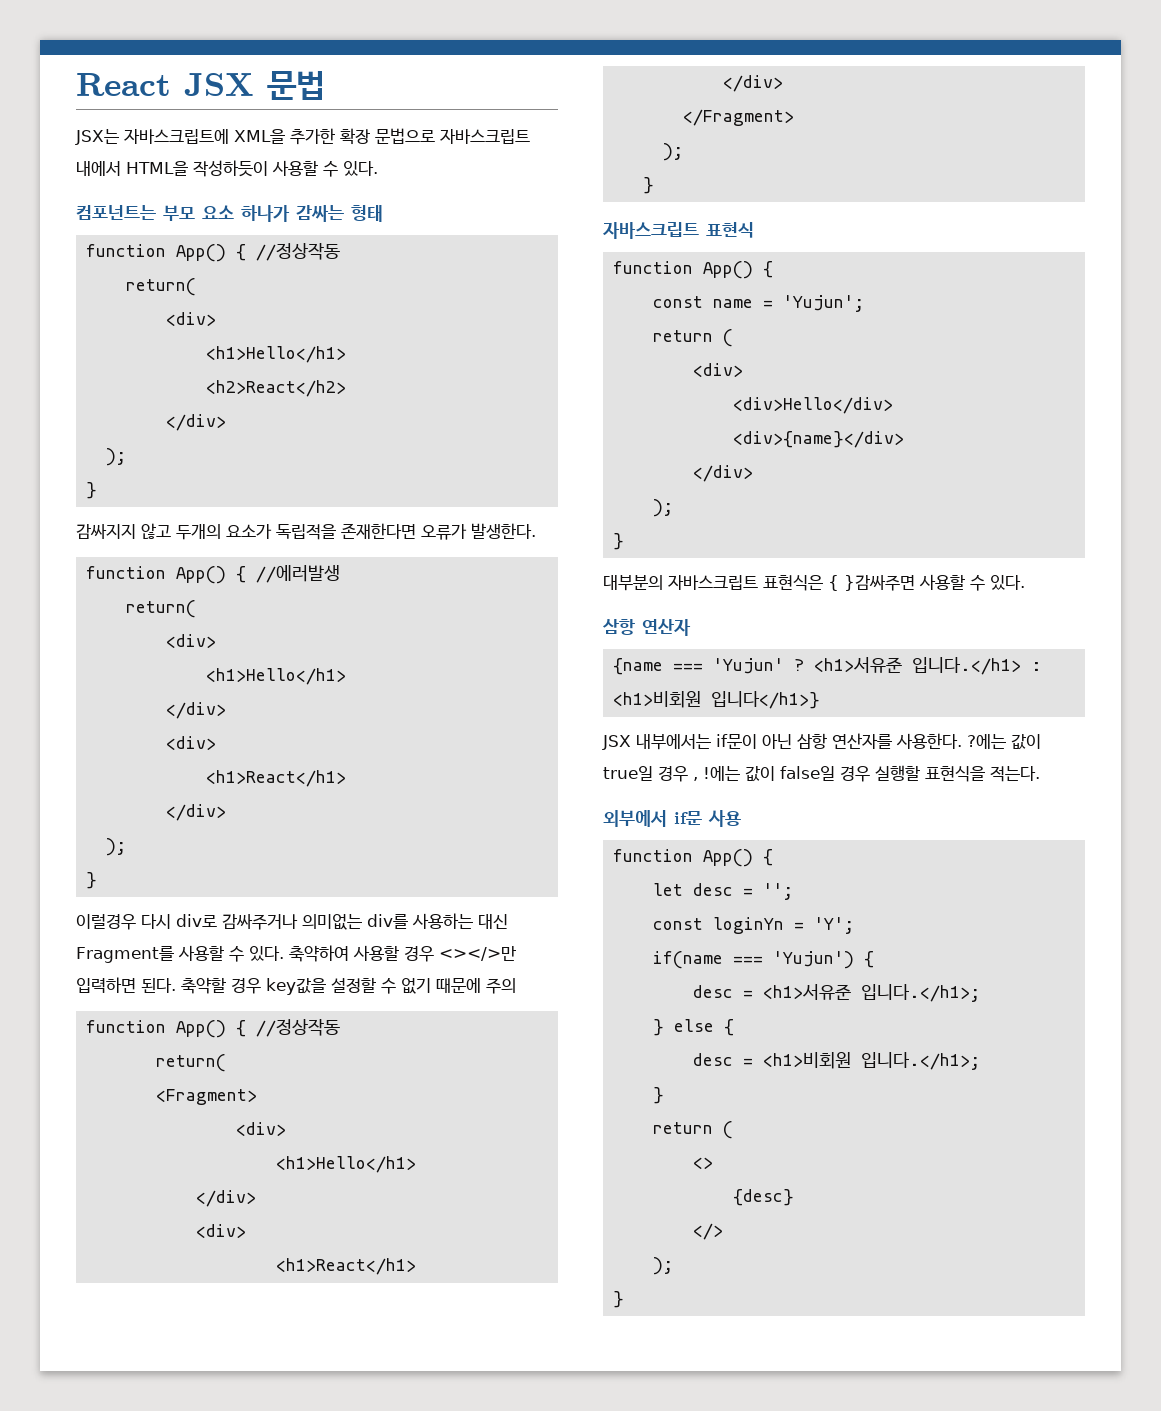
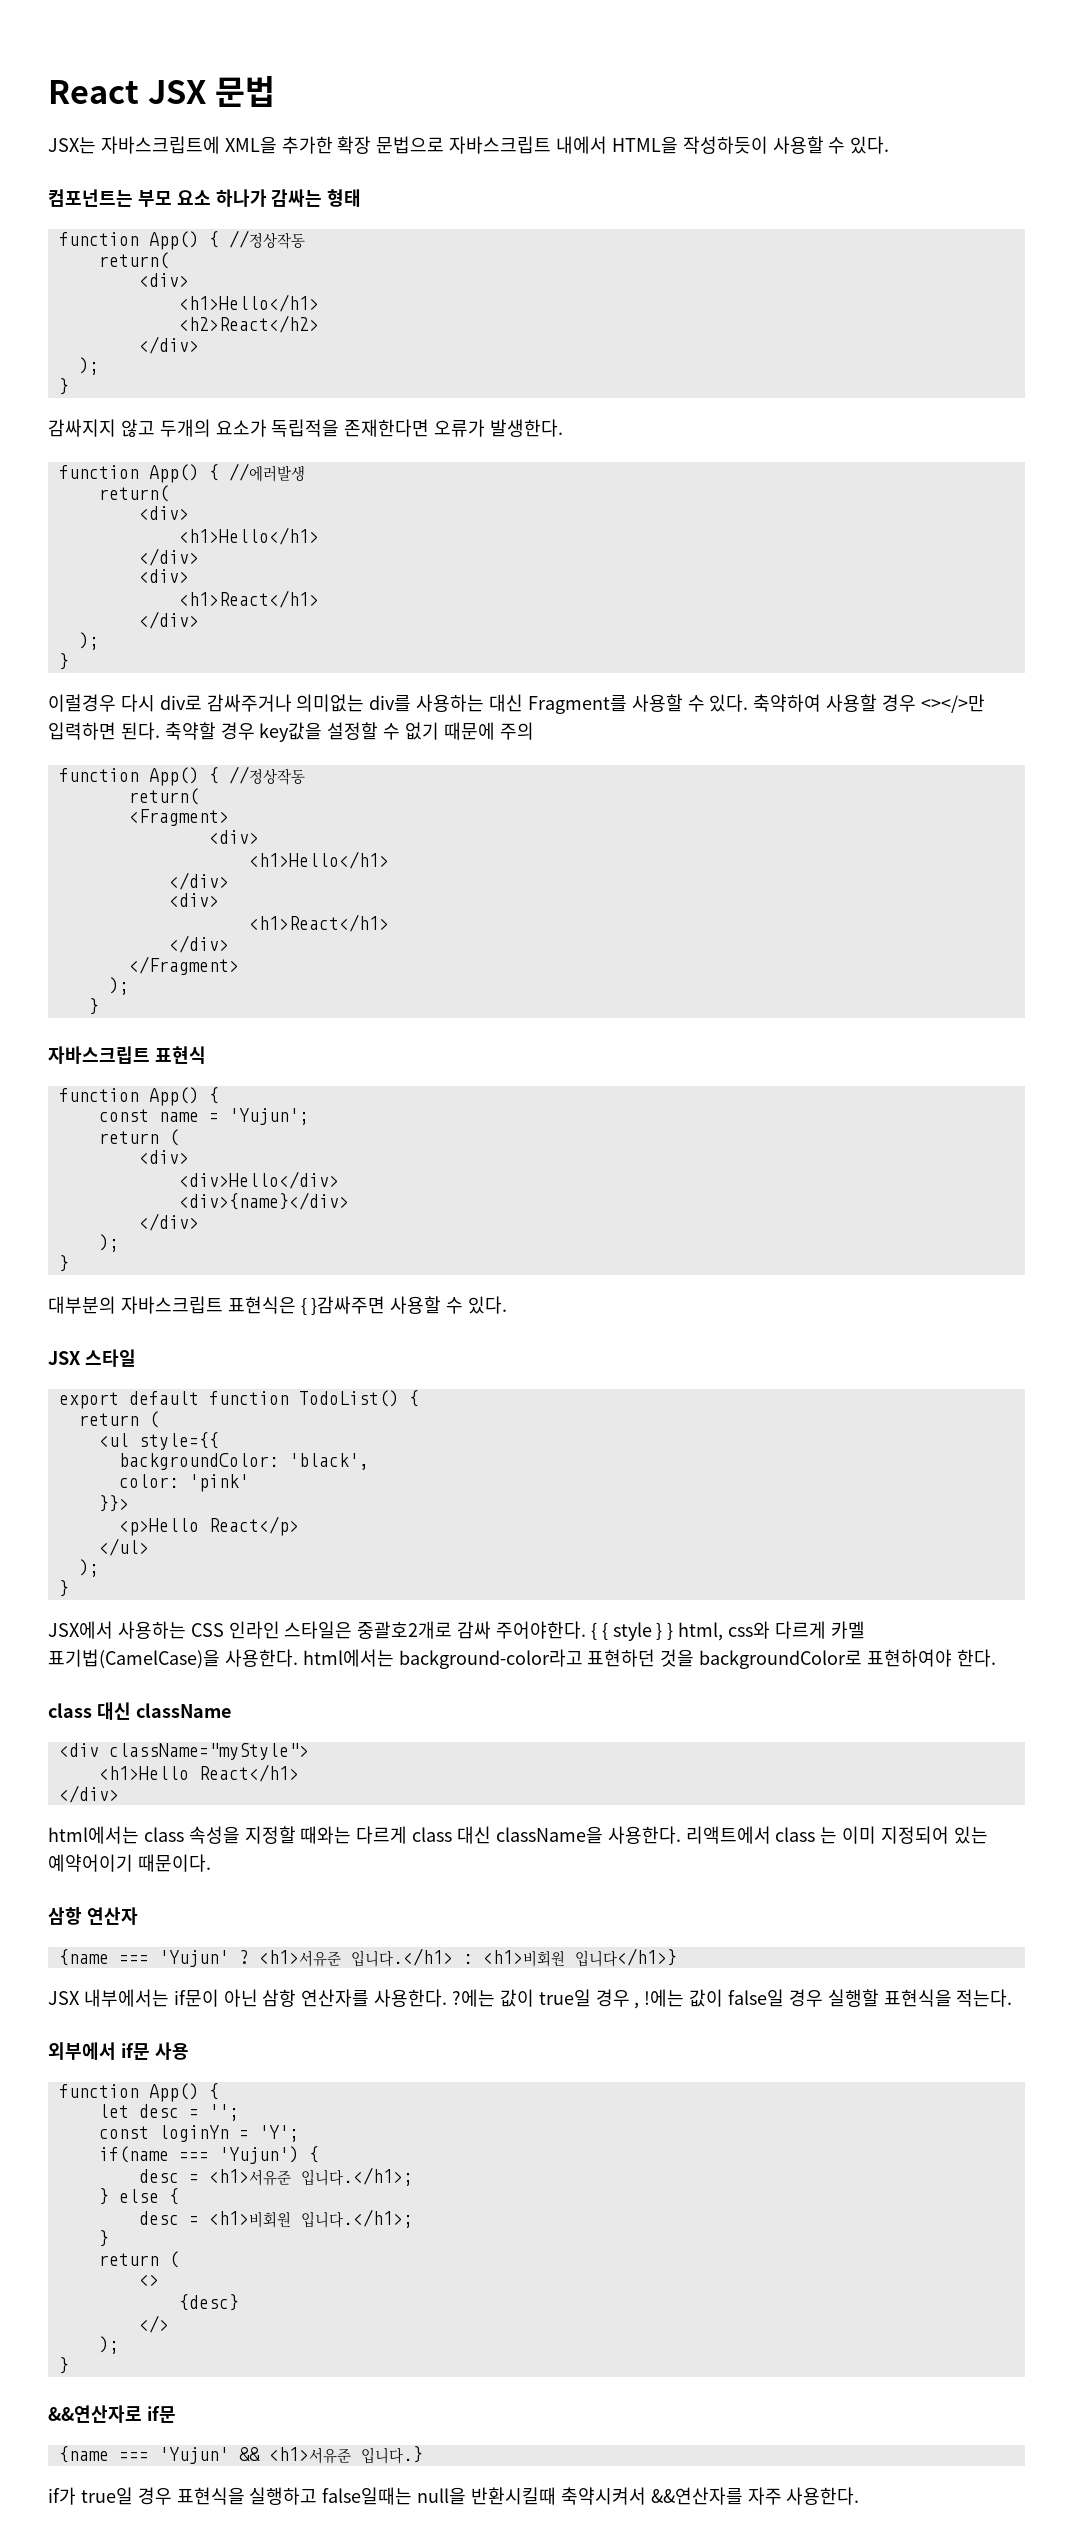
(1025, 582) none -> [48,1349,136,1367] [58,1390,419,1409] [78,1411,159,1428] [98,1432,219,1450] [118,1453,369,1470] [118,1474,249,1492] [98,1495,129,1512] [118,1516,299,1536] [98,1538,149,1556] [78,1559,99,1577] [58,1580,69,1597] [48,1621,865,1641] [48,1649,996,1669] [48,1702,231,1720] [58,1743,309,1760] [98,1764,299,1782] [58,1785,119,1803] [48,1826,988,1844] [48,1854,211,1872] // JSX 스타일 // export default function TodoList() { // return ( // <ul style={{ // backgroundColor: 'black', // color: 'pink' // }}> // <p>Hello React</p> // </ul> // ); // } // JSX에서 사용하는 CSS 인라인 스타일은 중괄호2개로 감싸 주어야한다. { { style } } html, css와 다르게 카멜 표기법(CamelCase)을 사용한다. html에서는 background-color라고 표현하던 것을 backgroundColor로 표현하여야 한다. // class 대신 className // <div className="myStyle"> // <h1>Hello React</h1> // </div> // html에서는 class 속성을 지정할 때와는 다르게 class 대신 className을 사용한다. 리액트에서 class 는 이미 지정되어 있는 예약어이기 때문이다.
(625, 1299) none -> [48,2405,176,2423] [58,2446,423,2464] [48,2487,860,2505] // &&연산자로 if문 // {name === 'Yujun' && <h1>서유준 입니다.} // if가 true일 경우 표현식을 실행하고 false일때는 null을 반환시킬때 축약시켜서 &&연산자를 자주 사용한다.

